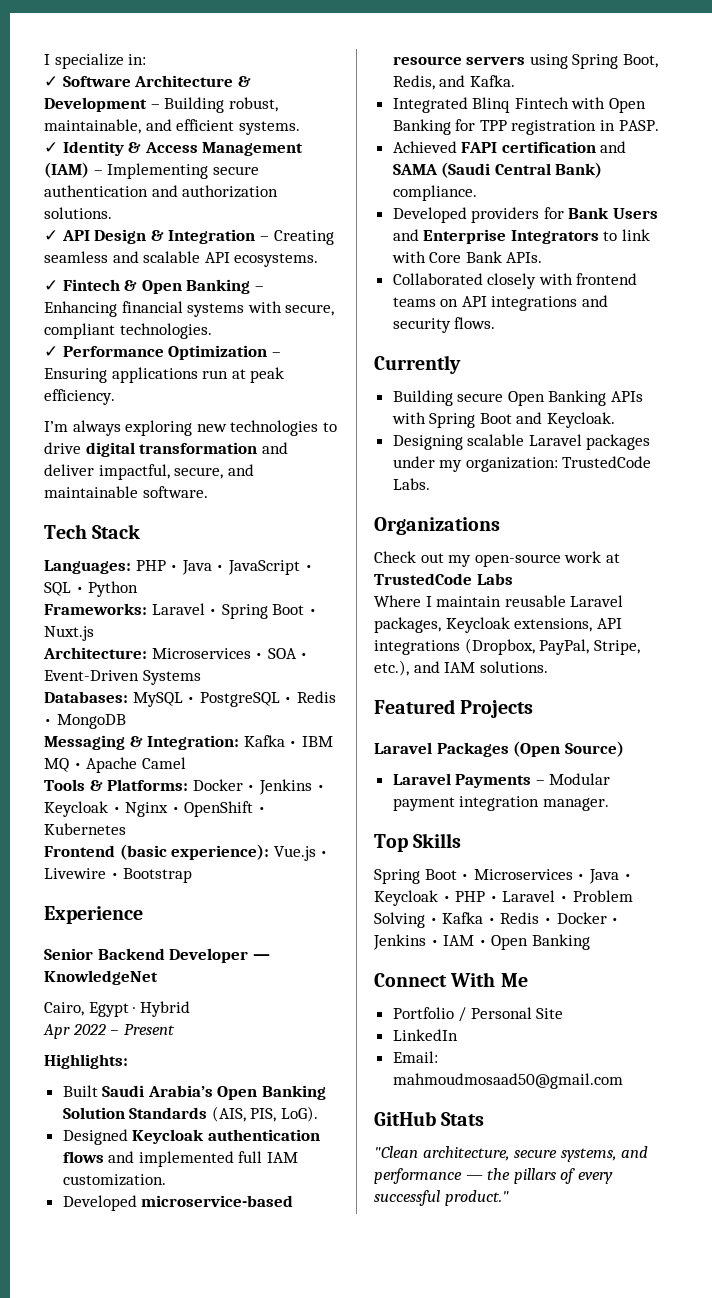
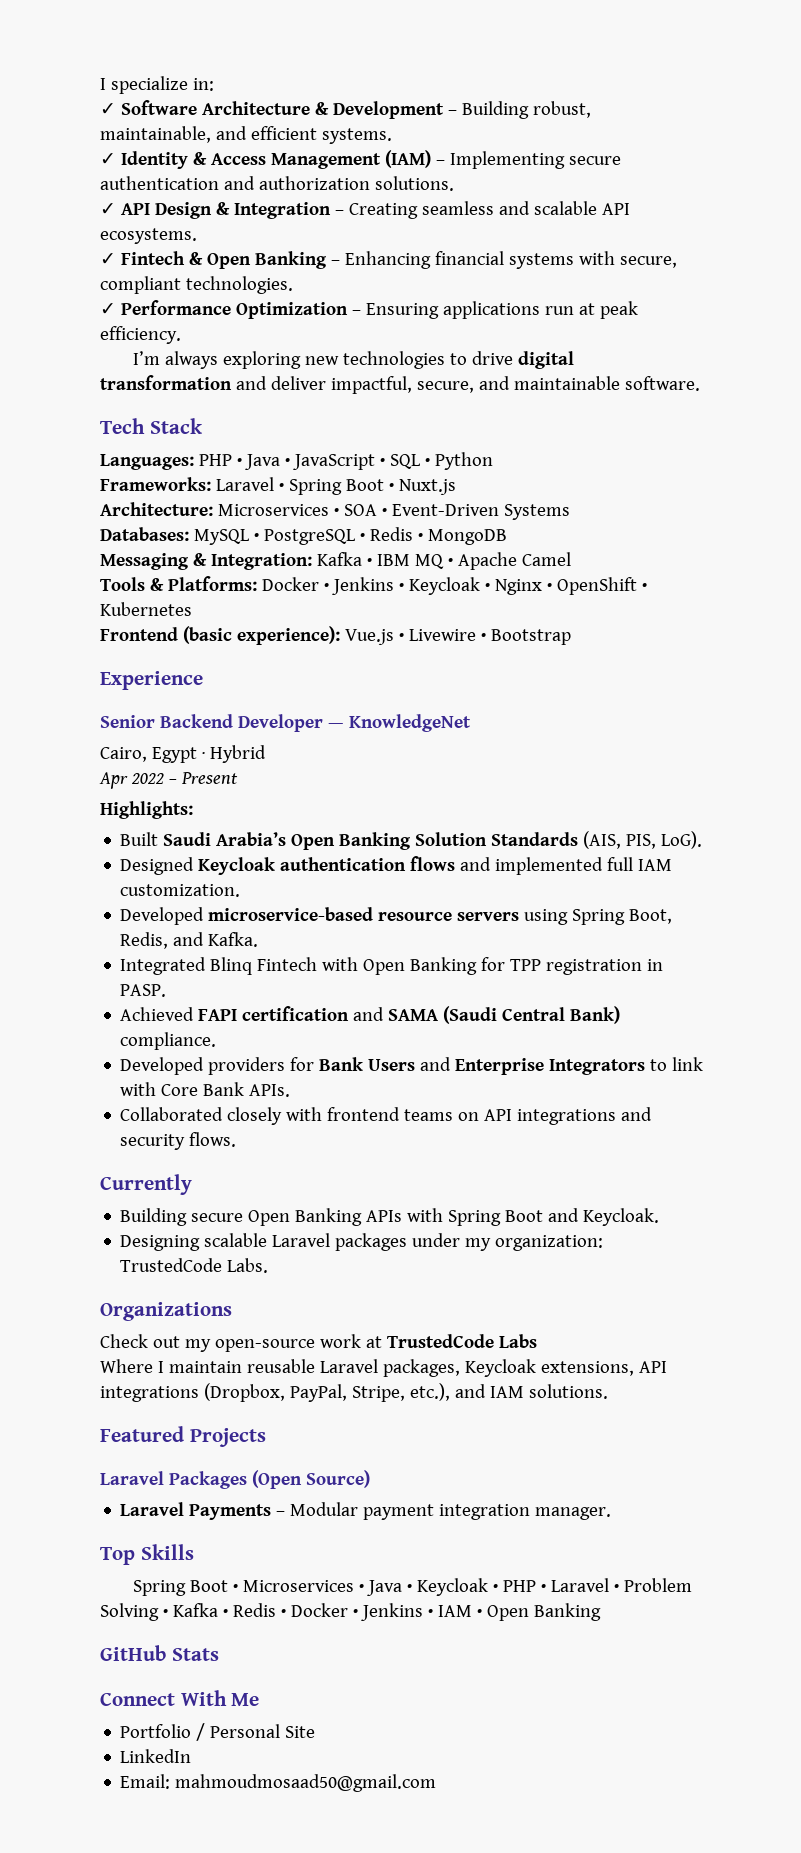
(590, 942) none -> [100,1645,219,1661] // GitHub Stats
[374,1111,485,1126] [374,1146,649,1162] [374,1168,613,1184] [374,1190,509,1206] // GitHub Stats // "Clean architecture, secure systems, and performance — the pillars of every successful product." -> (437, 1783) none

